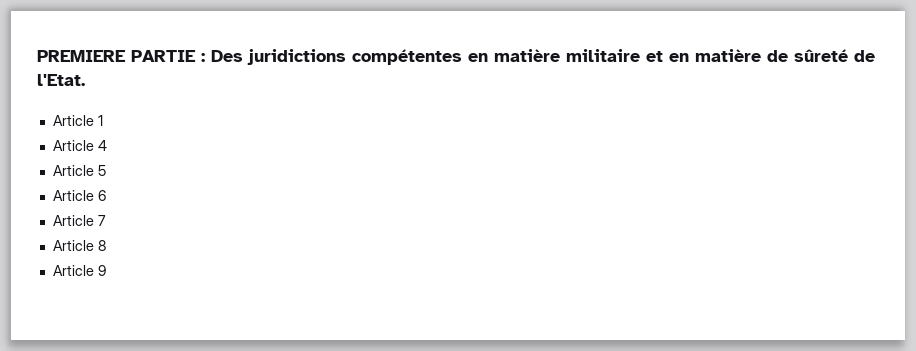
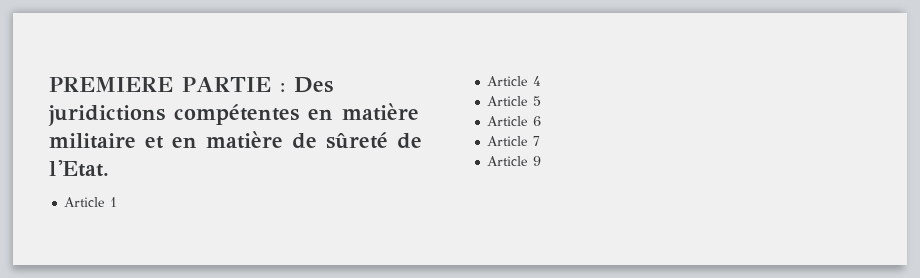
[52,240,106,251] // Article 8 -> (541, 141) none

